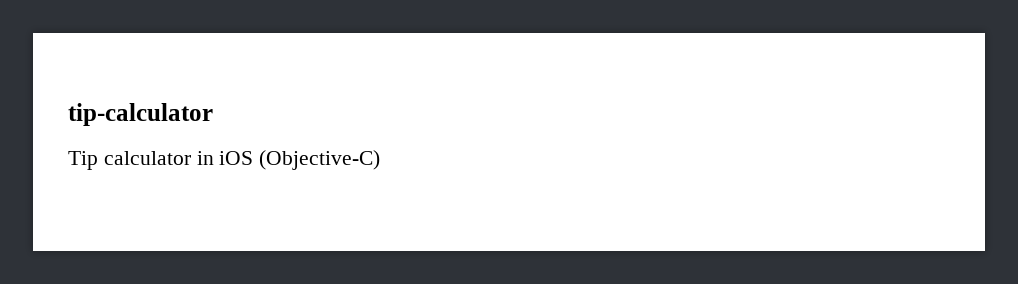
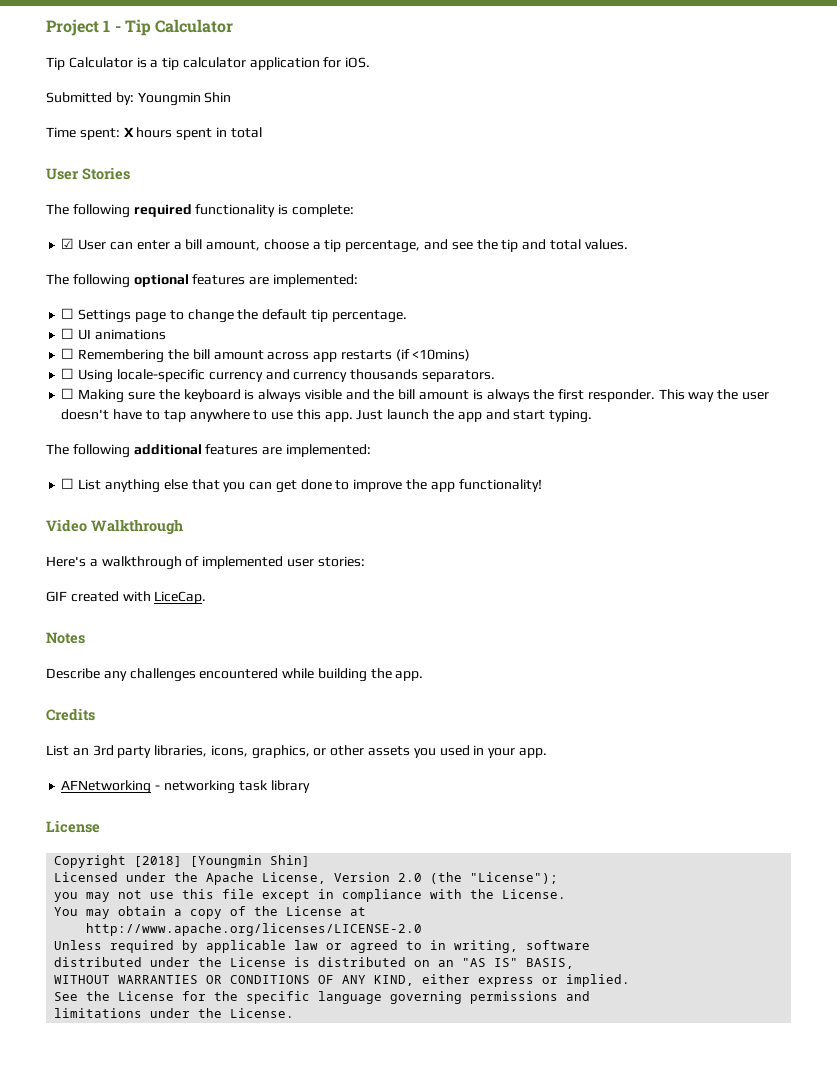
[68,103,213,126] [68,150,381,170] tip-calculator // Tip calculator in iOS (Objective-C) -> [46,19,234,36] [46,57,371,70] [46,92,232,106] [46,127,262,140] [46,167,130,180] [46,204,354,218] [61,238,628,253] [46,274,358,288] [61,308,407,323] [61,328,166,340] [61,348,471,363] [61,368,495,383] [61,388,769,403] [61,409,593,423] [46,444,371,458] [61,478,542,493] [46,519,183,535] [46,556,365,570] [46,591,207,604] [46,632,85,644] [46,668,424,682] [46,708,95,721] [46,745,547,759] [61,780,310,794] [46,820,100,833] [54,855,311,868] [54,872,559,885] [54,889,567,902] [54,906,367,919] [86,923,423,936] [54,940,591,953] [54,957,575,969] [54,974,631,987] [54,991,591,1004] [54,1008,295,1018] Project 1 - Tip Calculator // Tip Calculator is a tip calculator application for iOS. // Submitted by: Youngmin Shin // Time spent: X hours spent in total // User Stories // The following required functionality is complete: // ☑ User can enter a bill amount, choose a tip percentage, and see the tip and total values. // The following optional features are implemented: // ☐ Settings page to change the default tip percentage. // ☐ UI animations // ☐ Remembering the bill amount across app restarts (if <10mins) // ☐ Using locale-specific currency and currency thousands separators. // ☐ Making sure the keyboard is always visible and the bill amount is always the first responder. This way the user doesn't have to tap anywhere to use this app. Just launch the app and start typing. // The following additional features are implemented: // ☐ List anything else that you can get done to improve the app functionality! // Video Walkthrough // Here's a walkthrough of implemented user stories: // GIF created with LiceCap. // Notes // Describe any challenges encountered while building the app. // Credits // List an 3rd party libraries, icons, graphics, or other assets you used in your app. // AFNetworking - networking task library // License // Copyright [2018] [Youngmin Shin] // Licensed under the Apache License, Version 2.0 (the "License"); // you may not use this file except in compliance with the License. // You may obtain a copy of the License at // http://www.apache.org/licenses/LICENSE-2.0 // Unless required by applicable law or agreed to in writing, software // distributed under the License is distributed on an "AS IS" BASIS, // WITHOUT WARRANTIES OR CONDITIONS OF ANY KIND, either express or implied. // See the License for the specific language governing permissions and // limitations under the License.

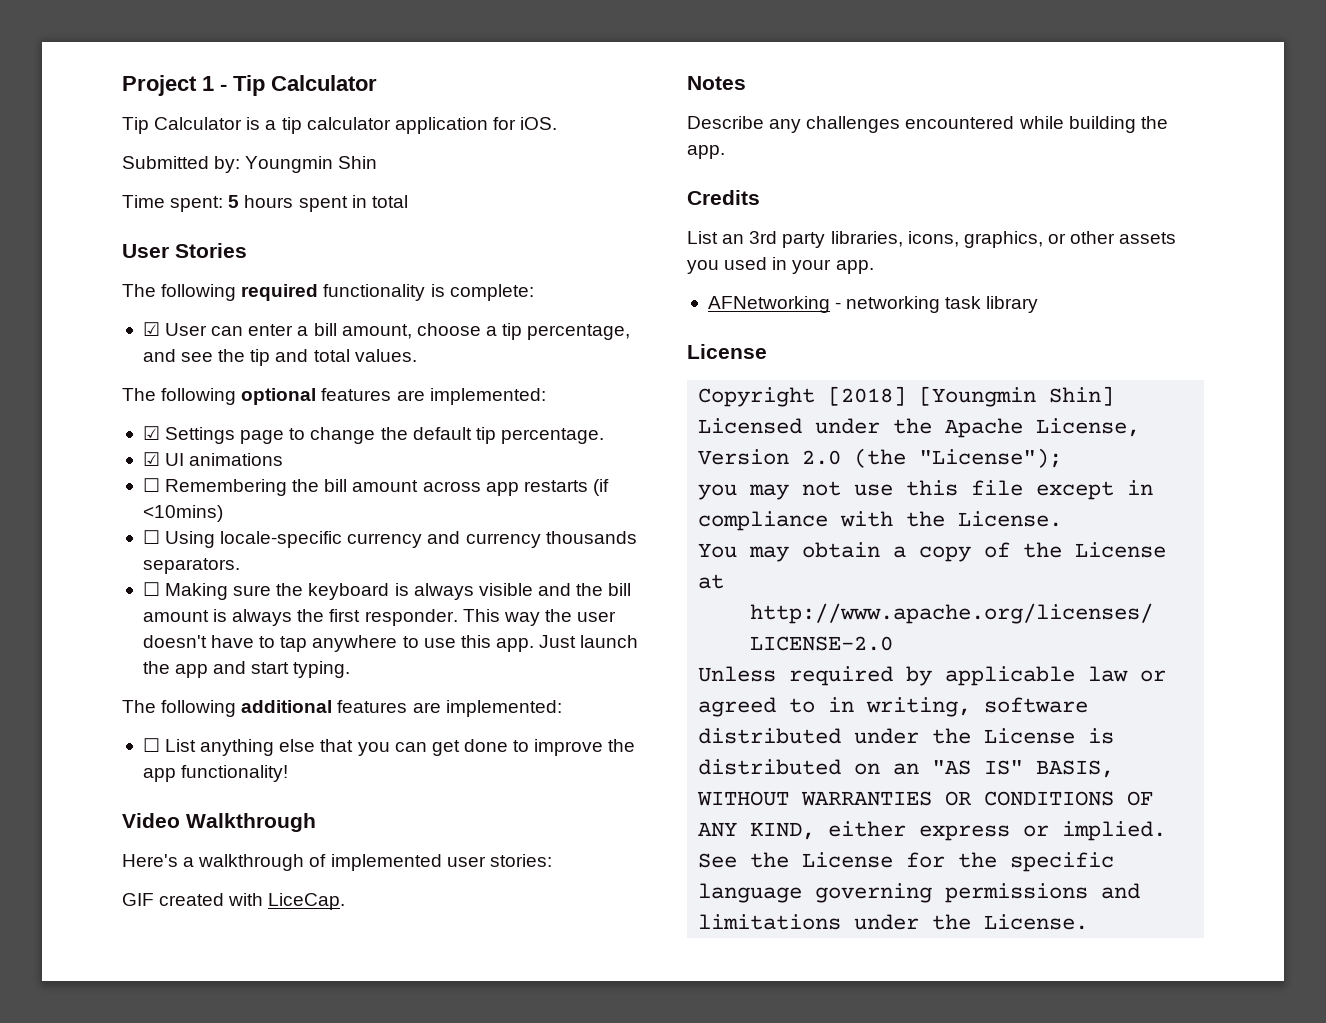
[123,127,134,137] X -> [228,195,240,208] 5
[61,308,75,319] ☐ -> [142,426,160,440] ☑
[61,328,75,339] ☐ -> [142,452,160,466] ☑

